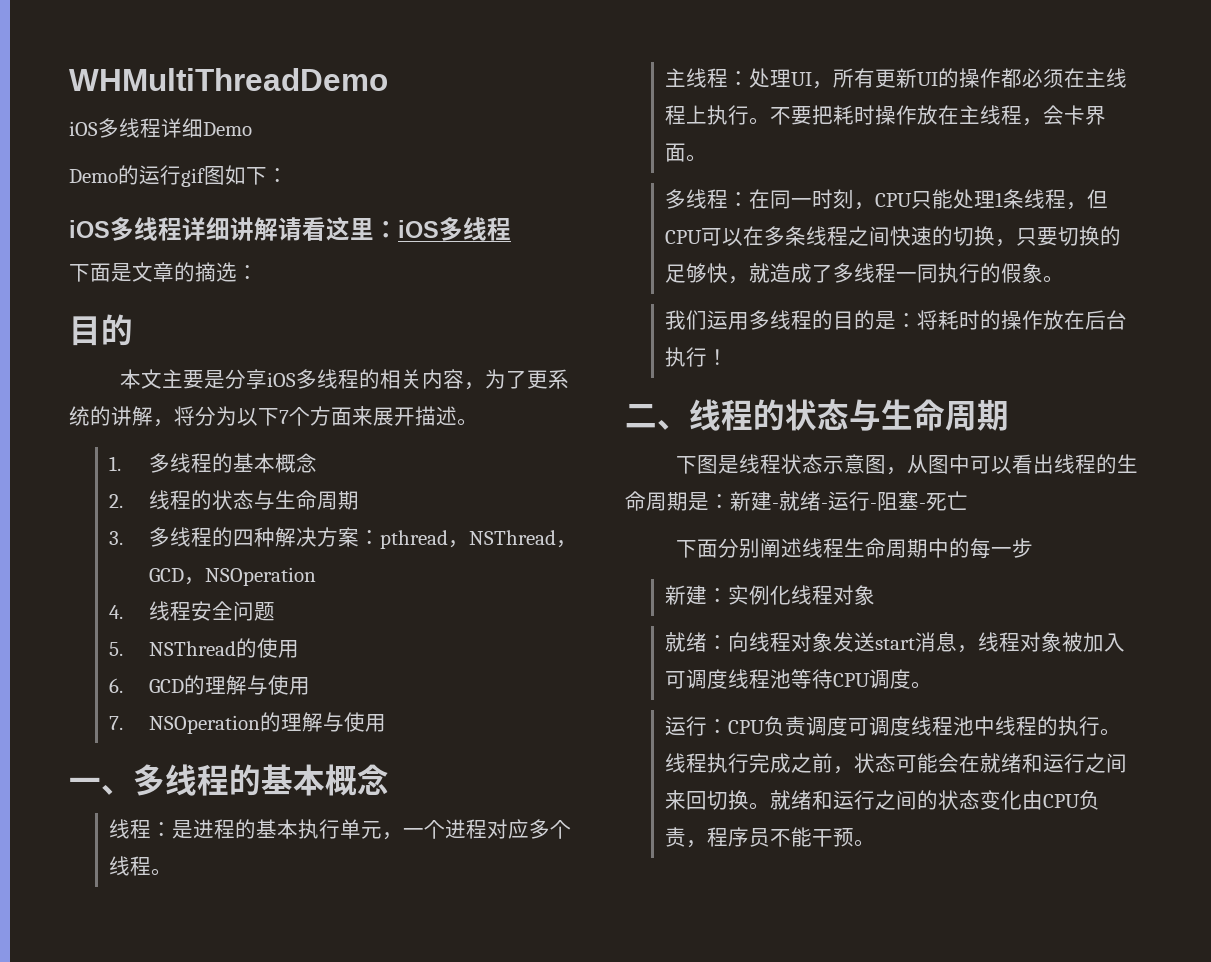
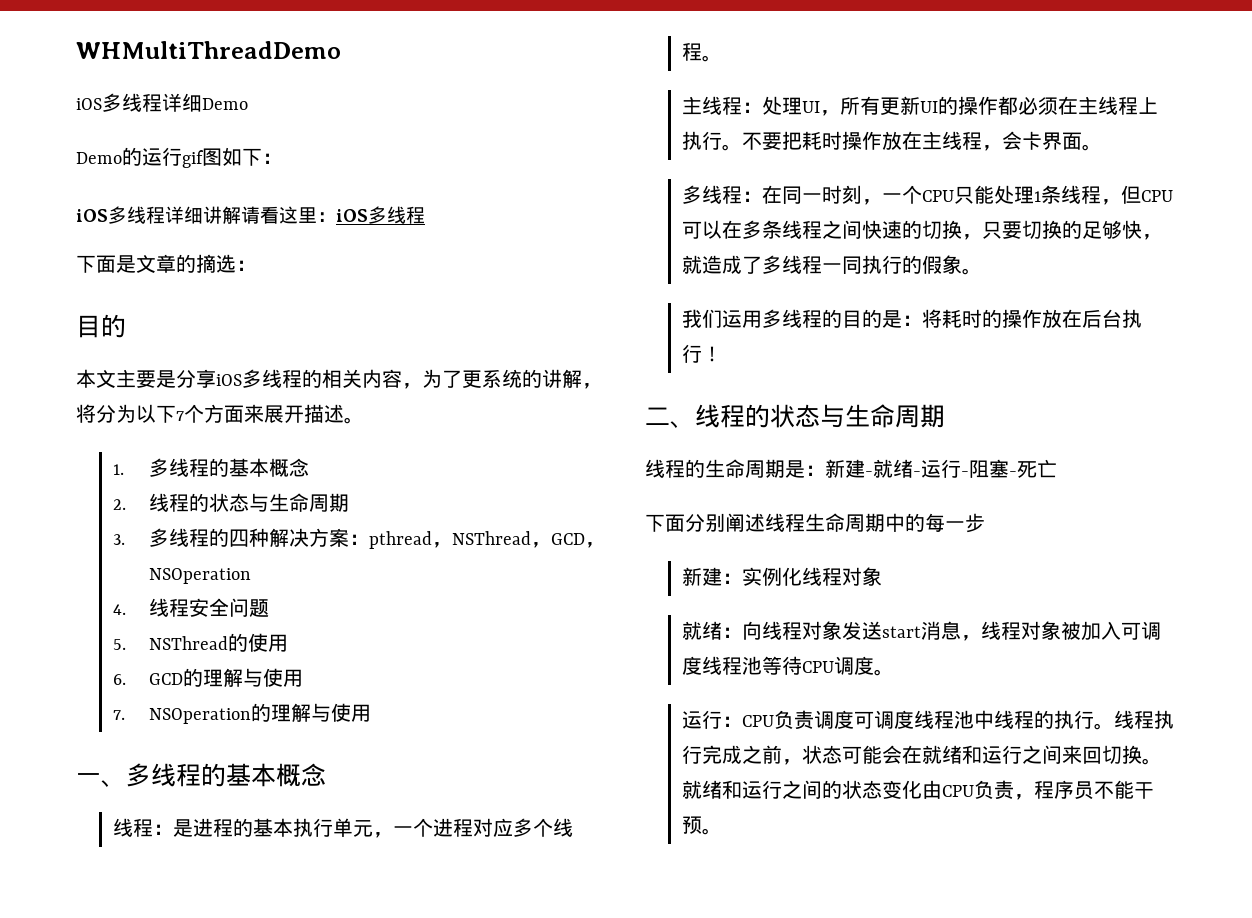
(876, 206) none -> [881,185,922,204] 一个
[675,454,1054,475] 下图是线程状态示意图，从图中可以看出 -> (945, 416) none

